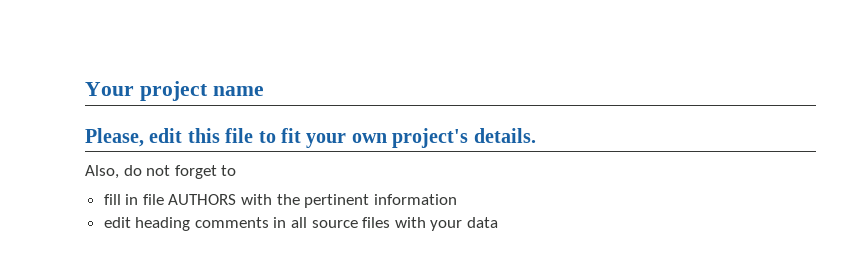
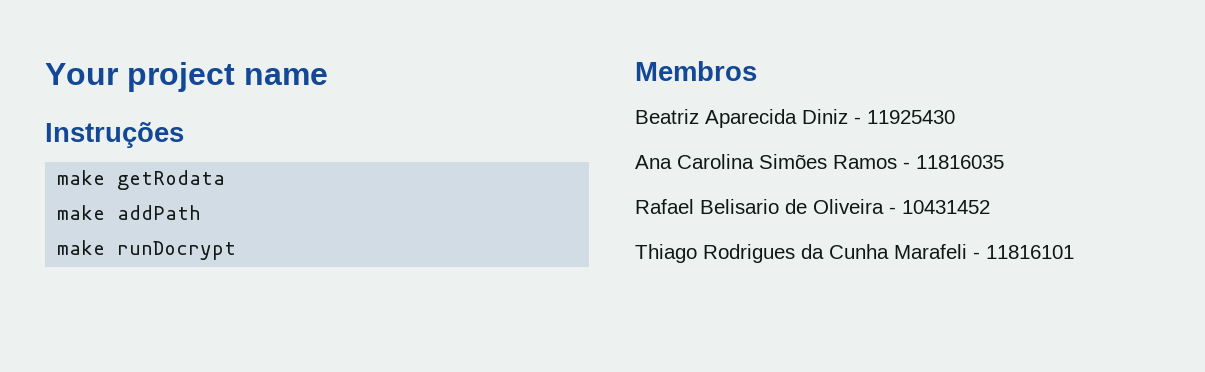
[85,128,536,148] [85,165,237,179] [103,194,457,208] [103,217,499,231] Please, edit this file to fit your own project's details. // Also, do not forget to // fill in file AUTHORS with the pertinent information // edit heading comments in all source files with your data -> [45,122,184,148] [57,170,226,190] [57,205,202,220] [57,240,237,260] [635,61,757,81] [635,109,955,128] [635,154,1004,169] [635,199,990,214] [635,244,1074,263] Instruções // make getRodata // make addPath // make runDocrypt // Membros // Beatriz Aparecida Diniz - 11925430 // Ana Carolina Simões Ramos - 11816035 // Rafael Belisario de Oliveira - 10431452 // Thiago Rodrigues da Cunha Marafeli - 11816101

